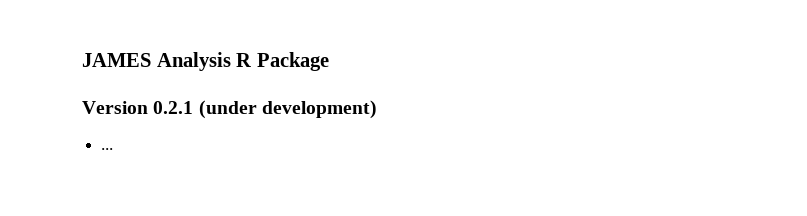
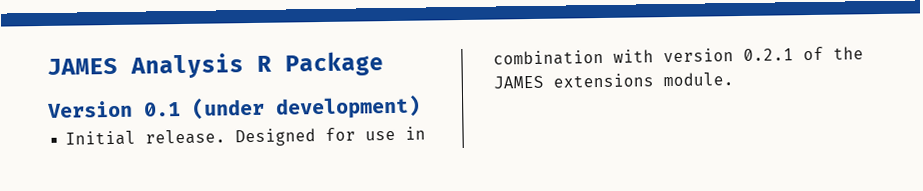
[153,101,194,114] 0.2.1 -> [144,102,181,117] 0.1
[101,148,114,150] ... -> [65,126,427,147] [493,46,865,66] [493,72,735,89] Initial release. Designed for use in combination with version 0.2.1 of the JAMES extensions module.

